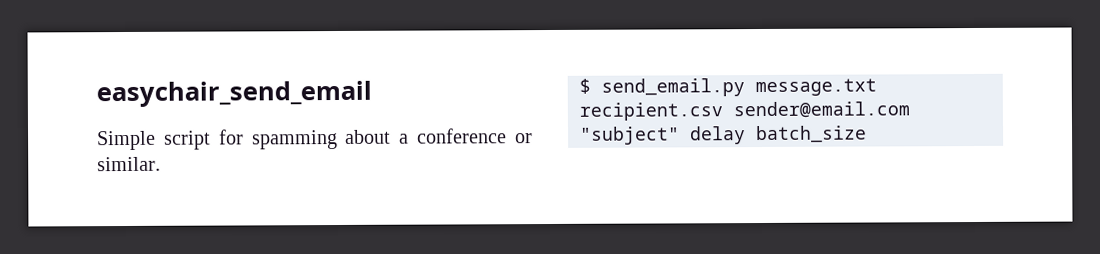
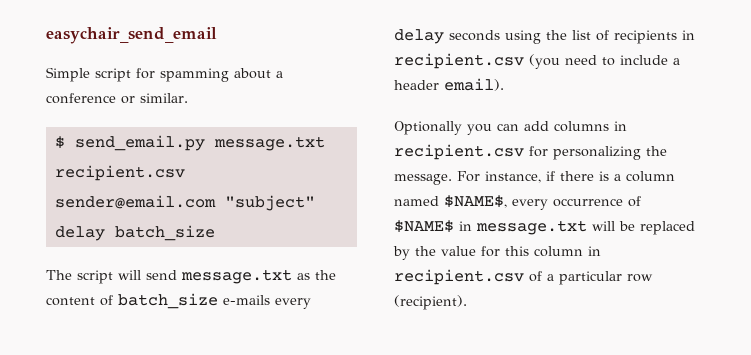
(867, 134) none -> [46,269,336,284] [46,293,311,309] [394,29,695,44] [394,53,680,69] [394,78,504,91] [394,121,627,135] [394,144,667,160] [394,171,675,185] [394,195,641,210] [394,220,695,235] [393,246,601,260] [394,269,653,285] [394,295,467,310] // The script will send message.txt as the content of batch_size e-mails every delay seconds using the list of recipients in recipient.csv (you need to include a header email). // Optionally you can add columns in recipient.csv for personalizing the message. For instance, if there is a column named $NAME$, every occurrence of $NAME$ in message.txt will be replaced by the value for this column in recipient.csv of a particular row (recipient).

